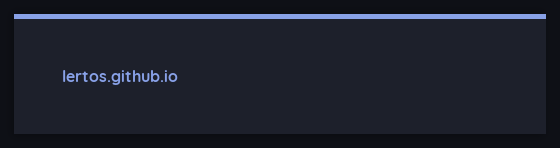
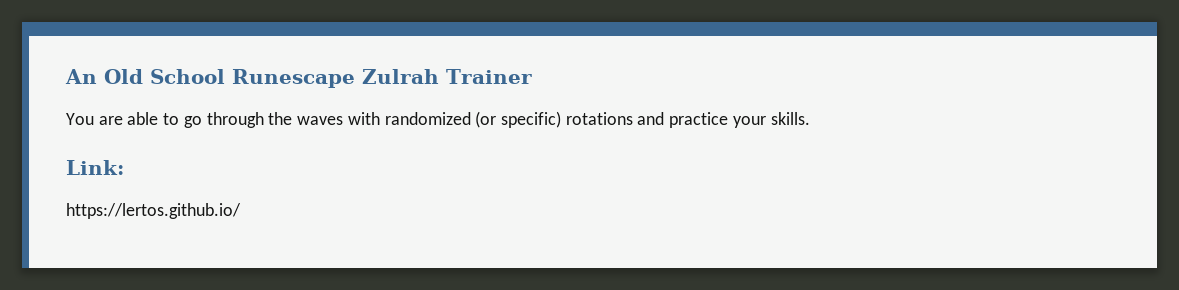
[62,70,178,85] lertos.github.io -> [65,69,532,88] [66,111,810,128] [66,160,124,175] [66,203,241,219] An Old School Runescape Zulrah Trainer // You are able to go through the waves with randomized (or specific) rotations and practice your skills. // Link: // https://lertos.github.io/

